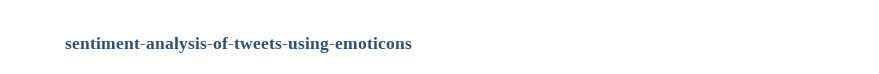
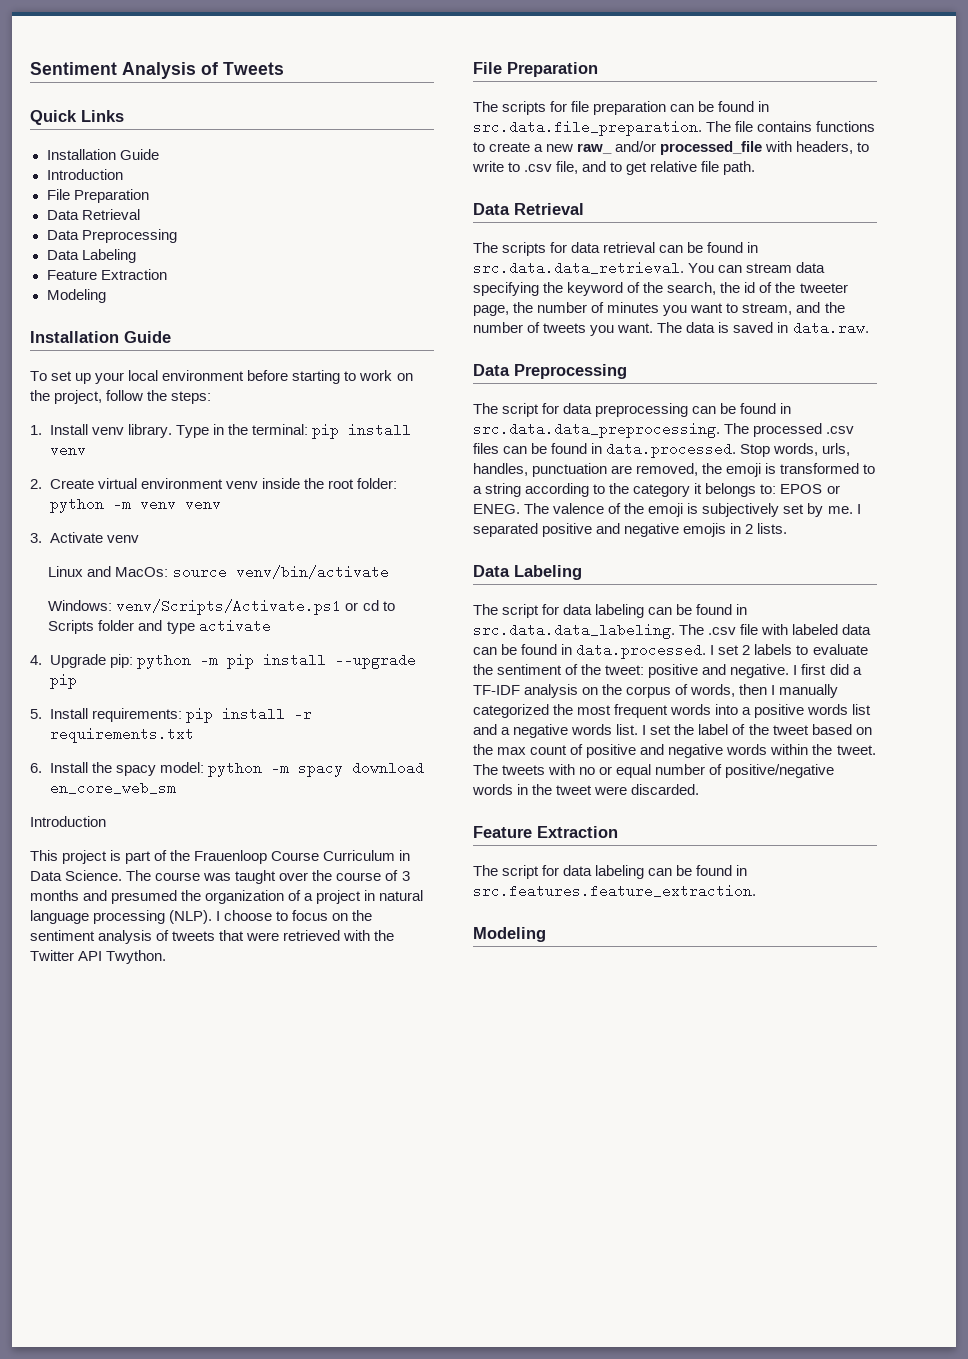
[65,37,412,53] sentiment-analysis-of-tweets-using-emoticons -> [30,62,284,79] [30,110,124,125] [46,149,159,160] [46,169,123,180] [46,189,149,203] [46,209,140,220] [46,229,177,243] [46,249,136,263] [46,269,167,280] [46,289,106,303] [30,331,171,343] [30,370,413,384] [30,390,212,404] [30,423,411,439] [49,443,86,457] [30,478,397,489] [49,497,221,513] [30,532,139,543] [48,565,389,579] [48,599,395,615] [48,619,271,634] [30,653,416,669] [49,674,77,689] [30,707,312,723] [49,727,194,743] [30,761,424,777] [49,781,176,795] [30,816,106,827] [30,850,411,864] [30,870,410,884] [30,890,424,904] [30,910,373,924] [30,930,395,944] [30,950,167,964] [473,62,598,77] [473,101,770,115] [473,120,876,136] [473,141,870,155] [472,161,756,175] [473,203,584,215] [473,242,759,256] [473,261,826,275] [473,282,848,296] [473,302,845,316] [473,321,869,336] [473,364,627,379] [473,403,792,417] [473,422,855,438] [473,442,851,458] [473,463,876,477] [473,483,840,497] [473,503,861,517] [473,523,788,537] [473,565,582,580] [473,604,748,618] [473,623,872,639] [473,643,868,659] [473,664,862,678] [473,684,839,698] [473,704,872,718] [473,724,872,738] [473,744,876,758] [473,764,835,778] [472,784,700,795] [473,826,618,838] [473,865,748,879] [473,884,756,898] [473,927,546,942] Sentiment Analysis of Tweets // Quick Links // Installation Guide // Introduction // File Preparation // Data Retrieval // Data Preprocessing // Data Labeling // Feature Extraction // Modeling // Installation Guide // To set up your local environment before starting to work on the project, follow the steps: // 1. Install venv library. Type in the terminal: pip install venv // 2. Create virtual environment venv inside the root folder: python -m venv venv // 3. Activate venv // Linux and MacOs: source venv/bin/activate // Windows: venv/Scripts/Activate.ps1 or cd to Scripts folder and type activate // 4. Upgrade pip: python -m pip install --upgrade pip // 5. Install requirements: pip install -r requirements.txt // 6. Install the spacy model: python -m spacy download en_core_web_sm // Introduction // This project is part of the Frauenloop Course Curriculum in Data Science. The course was taught over the course of 3 months and presumed the organization of a project in natural language processing (NLP). I choose to focus on the sentiment analysis of tweets that were retrieved with the Twitter API Twython. // File Preparation // The scripts for file preparation can be found in src.data.file_preparation. The file contains functions to create a new raw_ and/or processed_file with headers, to write to .csv file, and to get relative file path. // Data Retrieval // The scripts for data retrieval can be found in src.data.data_retrieval. You can stream data specifying the keyword of the search, the id of the tweeter page, the number of minutes you want to stream, and the number of tweets you want. The data is saved in data.raw. // Data Preprocessing // The script for data preprocessing can be found in src.data.data_preprocessing. The processed .csv files can be found in data.processed. Stop words, urls, handles, punctuation are removed, the emoji is transformed to a string according to the category it belongs to: EPOS or ENEG. The valence of the emoji is subjectively set by me. I separated positive and negative emojis in 2 lists. // Data Labeling // The script for data labeling can be found in src.data.data_labeling. The .csv file with labeled data can be found in data.processed. I set 2 labels to evaluate the sentiment of the tweet: positive and negative. I first did a TF-IDF analysis on the corpus of words, then I manually categorized the most frequent words into a positive words list and a negative words list. I set the label of the tweet based on the max count of positive and negative words within the tweet. The tweets with no or equal number of positive/negative words in the tweet were discarded. // Feature Extraction // The script for data labeling can be found in src.features.feature_extraction. // Modeling

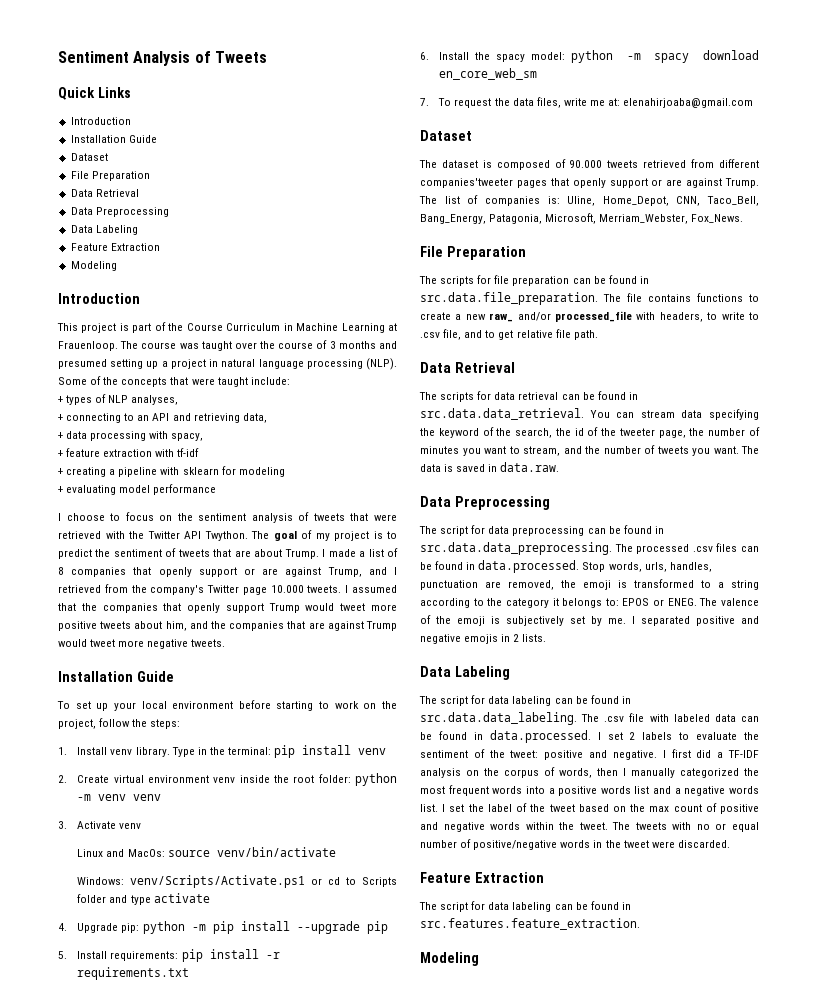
[46,149,159,160] [46,169,123,180] // Installation Guide // Introduction -> [70,117,131,125] [70,135,157,143] [70,153,108,161] // Introduction // Installation Guide // Dataset
(106, 296) none -> [58,293,140,304] [57,322,397,333] [58,340,397,351] [58,358,397,370] [58,376,290,387] [58,394,179,405] [58,413,267,423] [58,431,204,441] [58,448,200,457] [58,466,285,477] [58,484,217,495] [58,512,397,523] [58,530,397,541] [58,548,398,559] [58,567,397,577] [58,584,397,595] [58,603,397,613] [58,621,397,631] [58,639,226,649] // Introduction // This project is part of the Course Curriculum in Machine Learning at Frauenloop. The course was taught over the course of 3 months and presumed setting up a project in natural language processing (NLP). Some of the concepts that were taught include: // + types of NLP analyses, // + connecting to an API and retrieving data, // + data processing with spacy, // + feature extraction with tf-idf // + creating a pipeline with sklearn for modeling // + evaluating model performance // I choose to focus on the sentiment analysis of tweets that were retrieved with the Twitter API Twython. The goal of my project is to predict the sentiment of tweets that are about Trump. I made a list of 8 companies that openly support or are against Trump, and I retrieved from the company's Twitter page 10.000 tweets. I assumed that the companies that openly support Trump would tweet more positive tweets about him, and the companies that are against Trump would tweet more negative tweets.
[30,816,106,827] [30,850,411,864] [30,870,410,884] [30,890,424,904] [30,910,373,924] [30,930,395,944] [30,950,167,964] Introduction // This project is part of the Frauenloop Course Curriculum in Data Science. The course was taught over the course of 3 months and presumed the organization of a project in natural language processing (NLP). I choose to focus on the sentiment analysis of tweets that were retrieved with the Twitter API Twython. -> [420,97,754,108] [420,130,472,141] [419,159,759,170] [420,178,759,188] [419,195,759,206] [420,213,744,224] 7. To request the data files, write me at: elenahirjoaba@gmail.com // Dataset // The dataset is composed of 90.000 tweets retrieved from different companies'tweeter pages that openly support or are against Trump. The list of companies is: Uline, Home_Depot, CNN, Taco_Bell, Bang_Energy, Patagonia, Microsoft, Merriam_Webster, Fox_News.

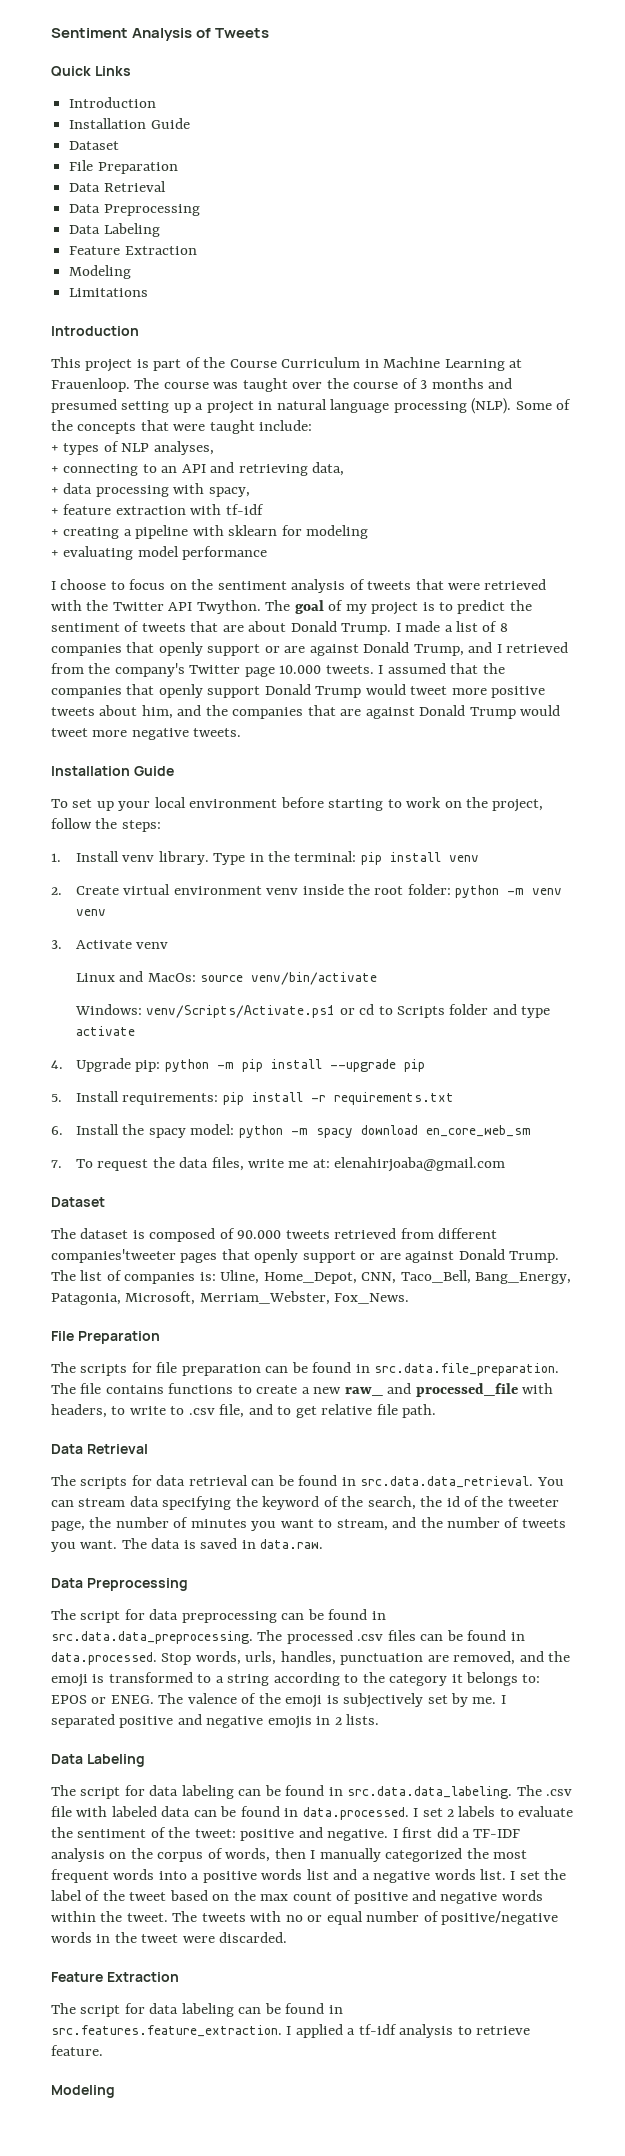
(117, 266) none -> [69,288,149,297] // Limitations
(283, 553) none -> [290,621,337,632] Donald
(322, 572) none -> [363,642,410,653] Donald
(264, 608) none -> [264,684,311,695] Donald
(364, 626) none -> [419,705,466,716] Donald
(723, 183) none -> [458,1249,505,1260] Donald
[517,312,551,321] and/or -> [387,1383,412,1394] and
(554, 585) none -> [519,1651,544,1662] and
(640, 924) none -> [286,2024,531,2038] [51,2045,103,2056] I applied a tf-idf analysis to retrieve feature.

